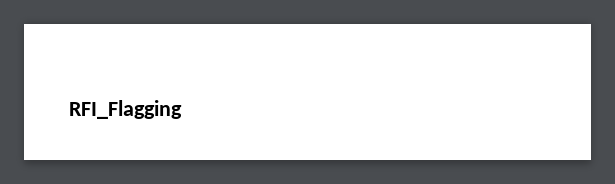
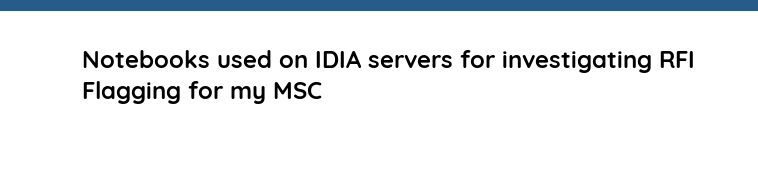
[69,100,182,119] RFI_Flagging -> [82,50,695,73] [82,81,322,104] Notebooks used on IDIA servers for investigating RFI Flagging for my MSC

